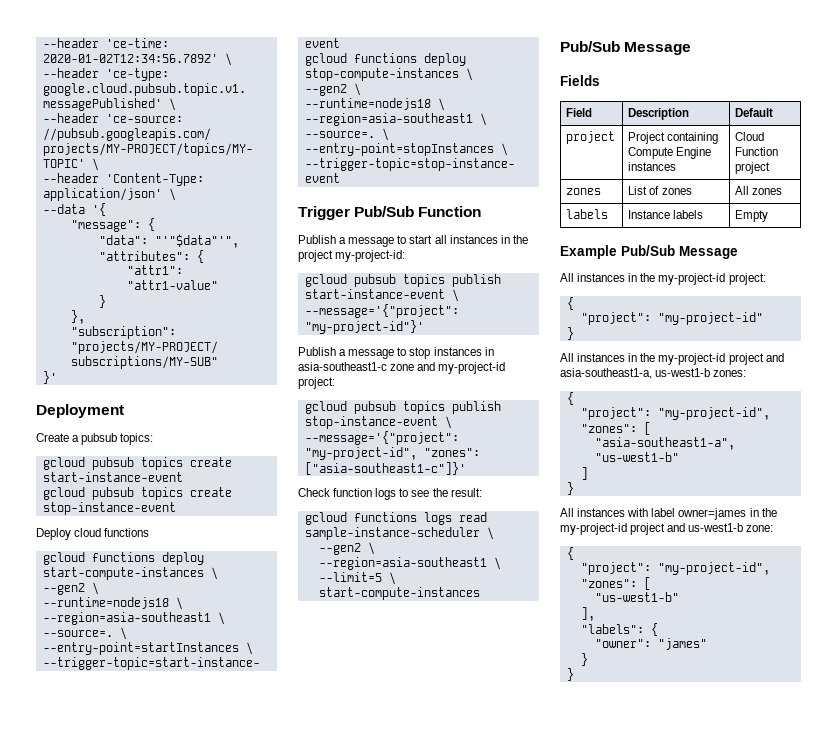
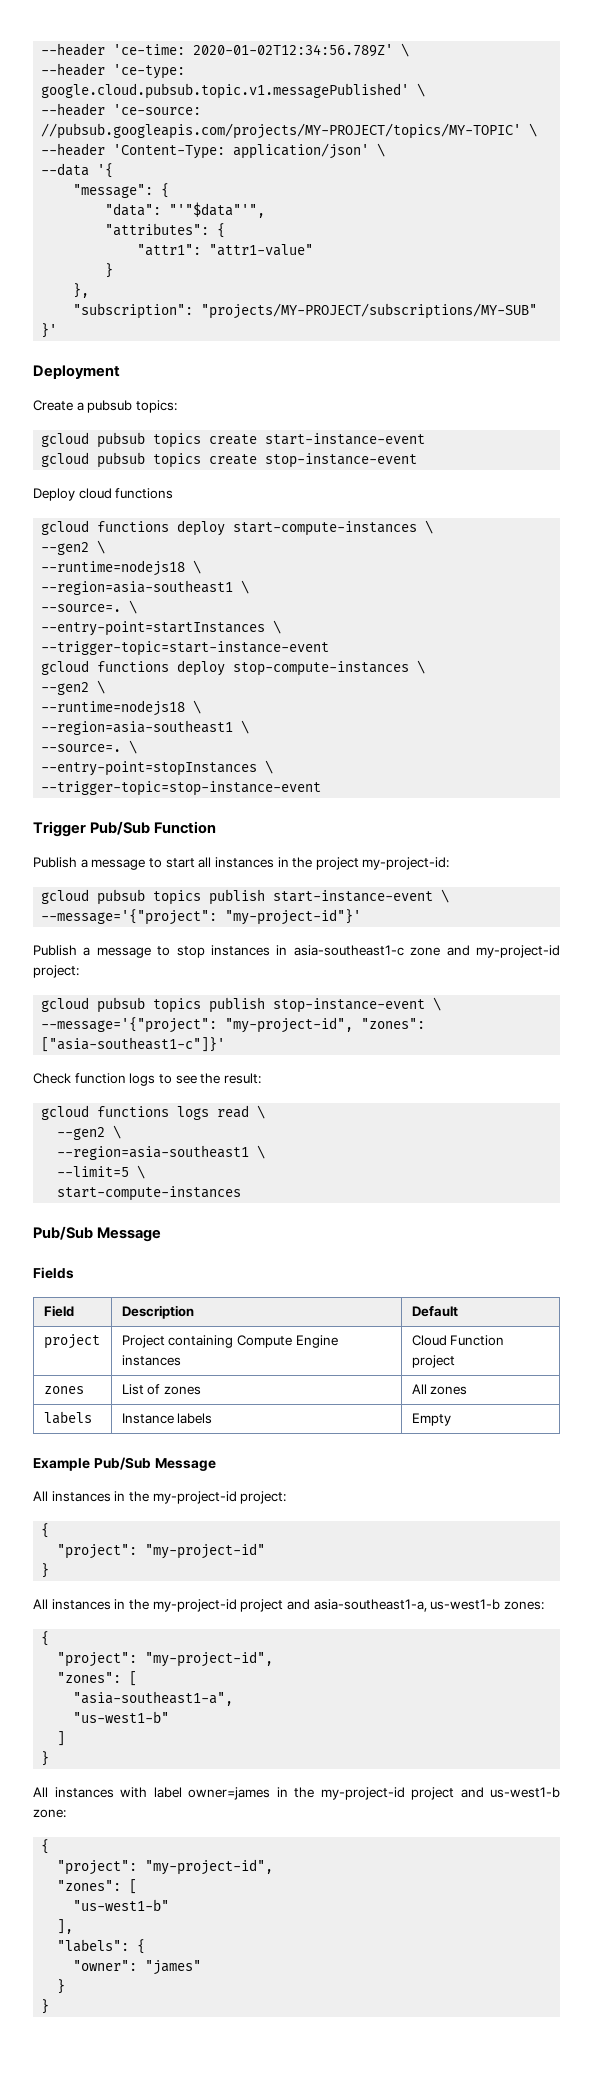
[304,527,480,540] sample-instance-scheduler -> (250, 1111) none

